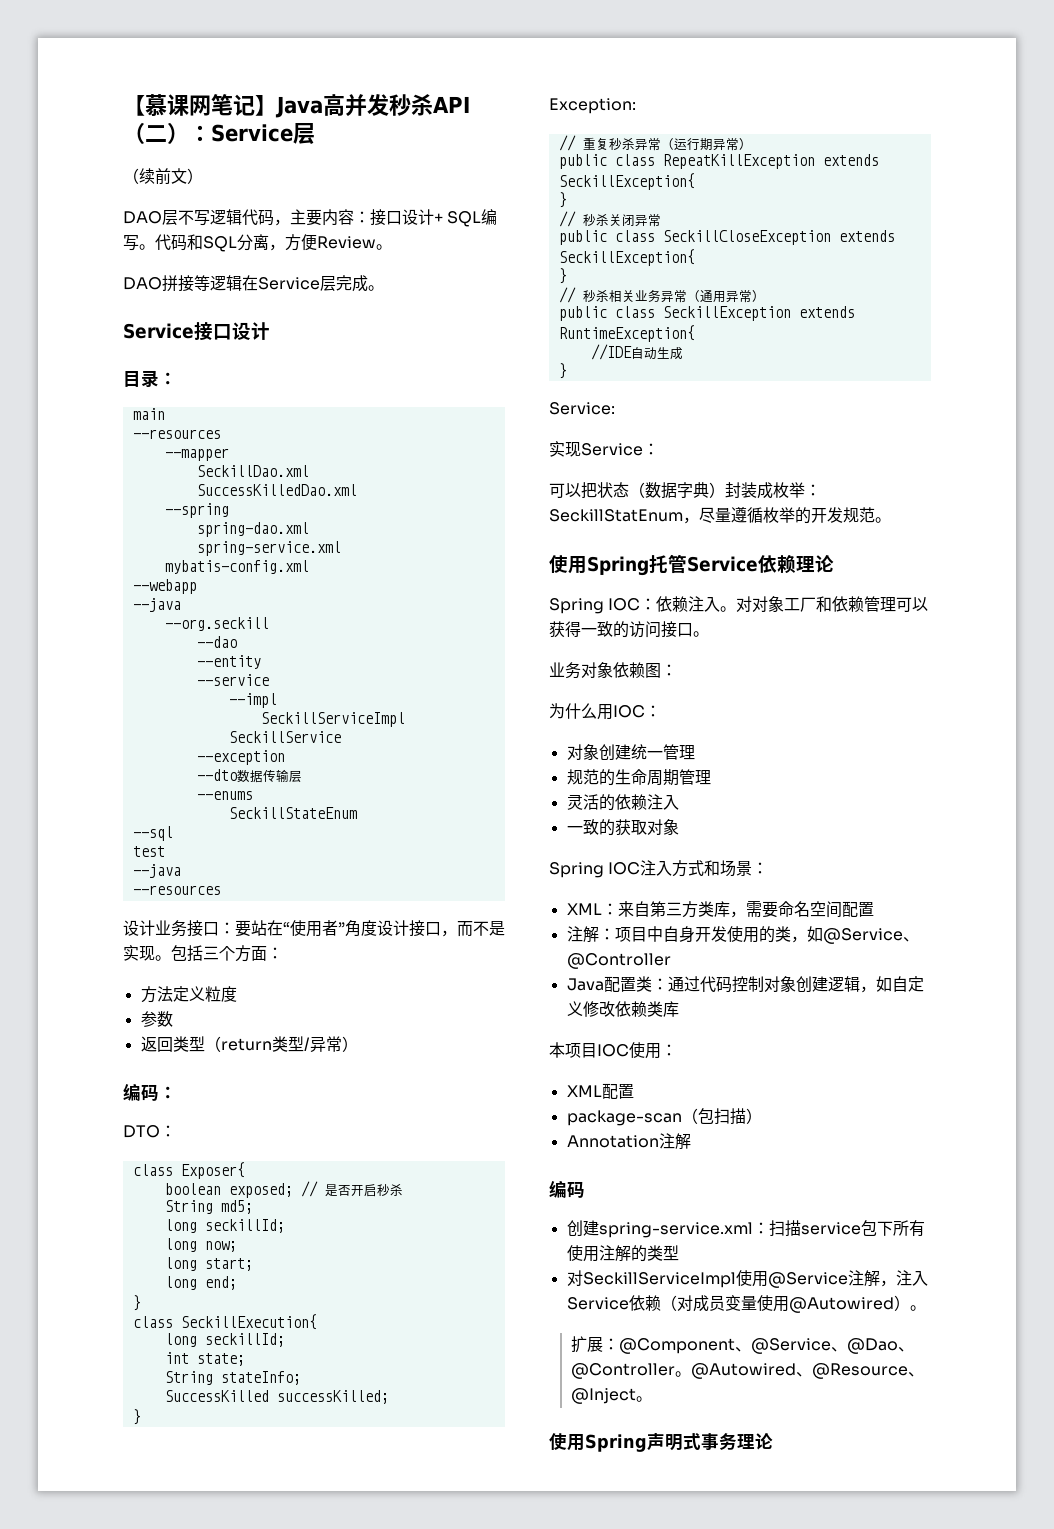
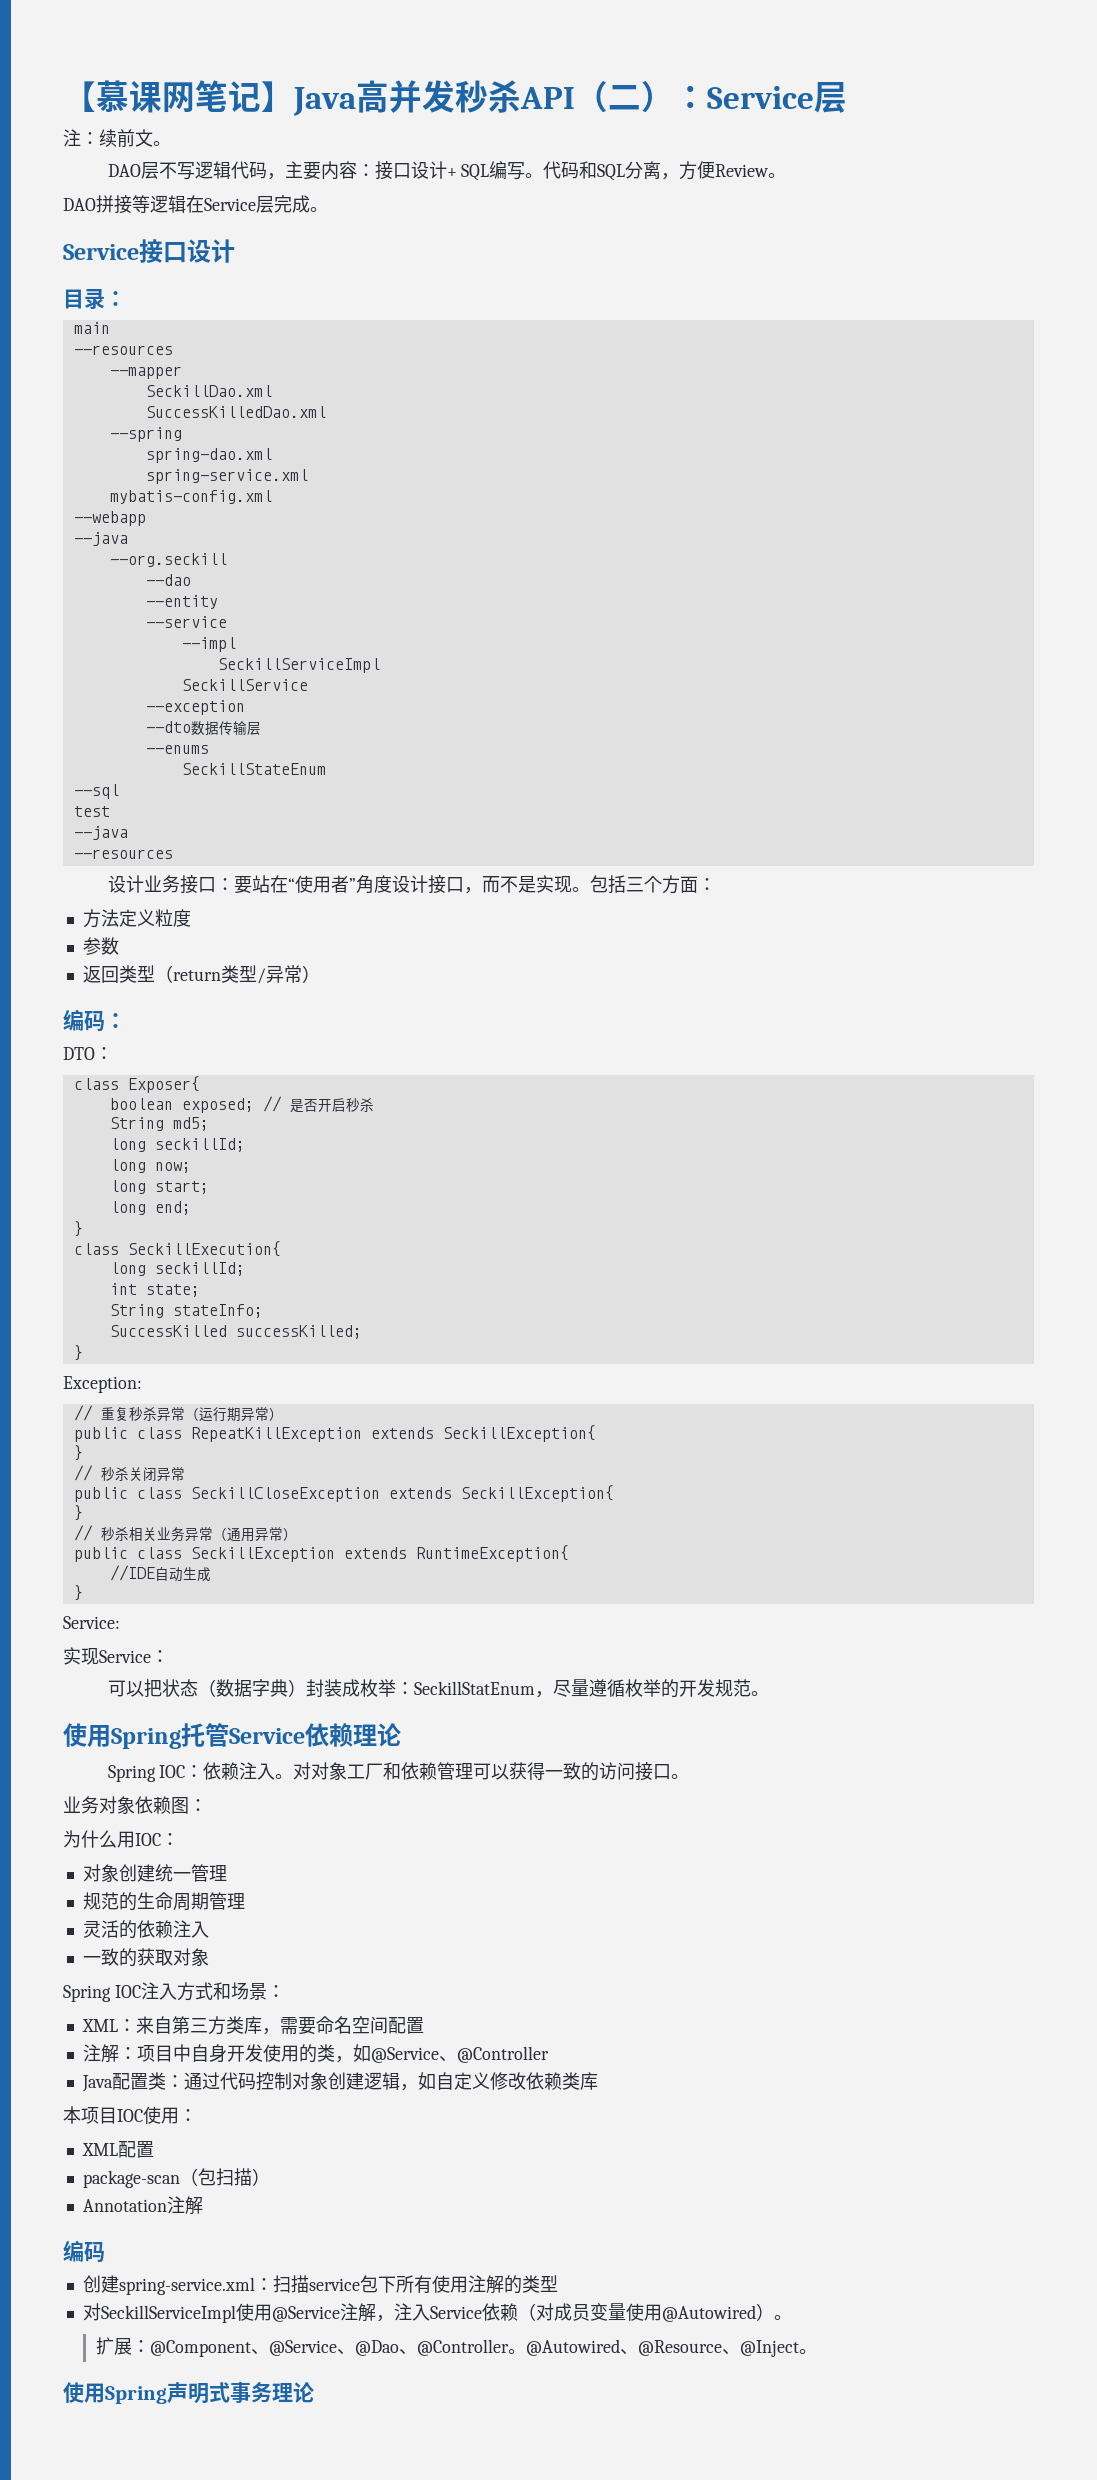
[123,168,203,185] （续前文） -> [63,129,171,147] 注：续前文。

